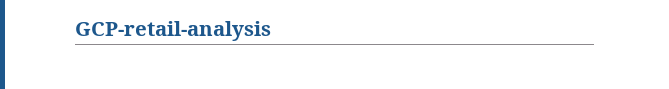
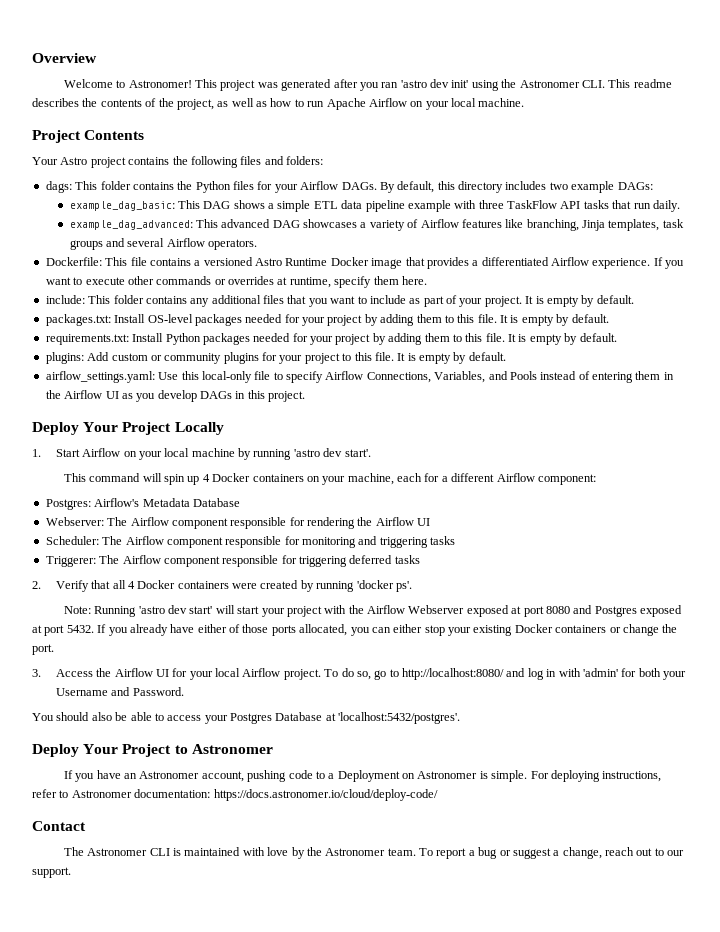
[75,21,271,41] GCP-retail-analysis -> [32,53,97,63] [63,79,672,91] [32,98,525,110] [32,130,145,143] [32,156,323,168] [45,181,653,193] [69,200,680,212] [69,219,684,231] [69,238,258,250] [45,257,685,269] [45,276,427,288] [45,295,634,307] [45,314,609,326] [45,333,617,345] [45,352,506,364] [45,371,674,383] [45,390,306,402] [32,422,224,435] [32,448,371,460] [63,473,596,485] [45,498,240,510] [45,517,431,529] [45,536,456,548] [45,555,420,567] [32,580,412,592] [63,605,683,617] [32,624,678,636] [32,644,54,655] [32,668,687,680] [55,687,184,696] [32,712,461,724] [32,744,273,757] [63,770,662,782] [32,789,438,801] [32,821,86,831] [63,847,685,859] [32,867,71,878] Overview // Welcome to Astronomer! This project was generated after you ran 'astro dev init' using the Astronomer CLI. This readme describes the contents of the project, as well as how to run Apache Airflow on your local machine. // Project Contents // Your Astro project contains the following files and folders: // dags: This folder contains the Python files for your Airflow DAGs. By default, this directory includes two example DAGs: // example_dag_basic: This DAG shows a simple ETL data pipeline example with three TaskFlow API tasks that run daily. // example_dag_advanced: This advanced DAG showcases a variety of Airflow features like branching, Jinja templates, task groups and several Airflow operators. // Dockerfile: This file contains a versioned Astro Runtime Docker image that provides a differentiated Airflow experience. If you want to execute other commands or overrides at runtime, specify them here. // include: This folder contains any additional files that you want to include as part of your project. It is empty by default. // packages.txt: Install OS-level packages needed for your project by adding them to this file. It is empty by default. // requirements.txt: Install Python packages needed for your project by adding them to this file. It is empty by default. // plugins: Add custom or community plugins for your project to this file. It is empty by default. // airflow_settings.yaml: Use this local-only file to specify Airflow Connections, Variables, and Pools instead of entering them in the Airflow UI as you develop DAGs in this project. // Deploy Your Project Locally // 1. Start Airflow on your local machine by running 'astro dev start'. // This command will spin up 4 Docker containers on your machine, each for a different Airflow component: // Postgres: Airflow's Metadata Database // Webserver: The Airflow component responsible for rendering the Airflow UI // Scheduler: The Airflow component responsible for monitoring and triggering tasks // Triggerer: The Airflow component responsible for triggering deferred tasks // 2. Verify that all 4 Docker containers were created by running 'docker ps'. // Note: Running 'astro dev start' will start your project with the Airflow Webserver exposed at port 8080 and Postgres exposed at port 5432. If you already have either of those ports allocated, you can either stop your existing Docker containers or change the port. // 3. Access the Airflow UI for your local Airflow project. To do so, go to http://localhost:8080/ and log in with 'admin' for both your Username and Password. // You should also be able to access your Postgres Database at 'localhost:5432/postgres'. // Deploy Your Project to Astronomer // If you have an Astronomer account, pushing code to a Deployment on Astronomer is simple. For deploying instructions, refer to Astronomer documentation: https://docs.astronomer.io/cloud/deploy-code/ // Contact // The Astronomer CLI is maintained with love by the Astronomer team. To report a bug or suggest a change, reach out to our support.

